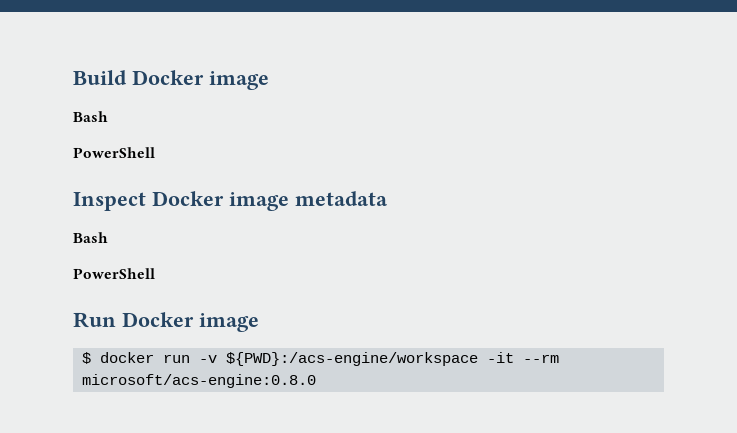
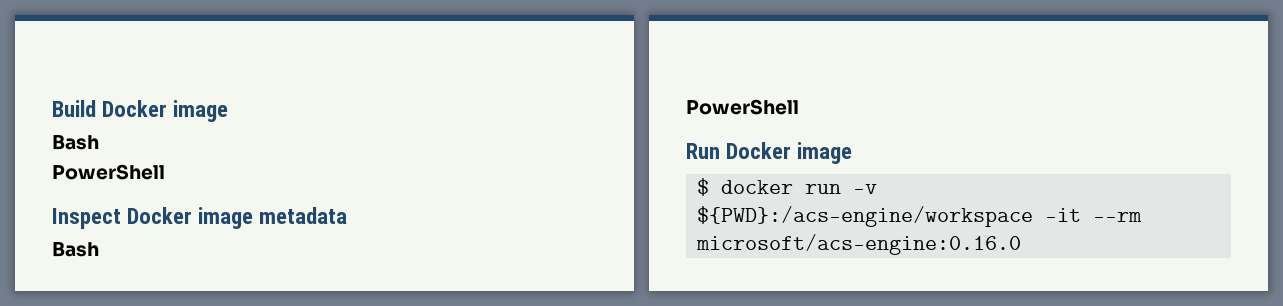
[82,374,317,388] microsoft/acs-engine:0.8.0 -> [696,234,1022,255] microsoft/acs-engine:0.16.0

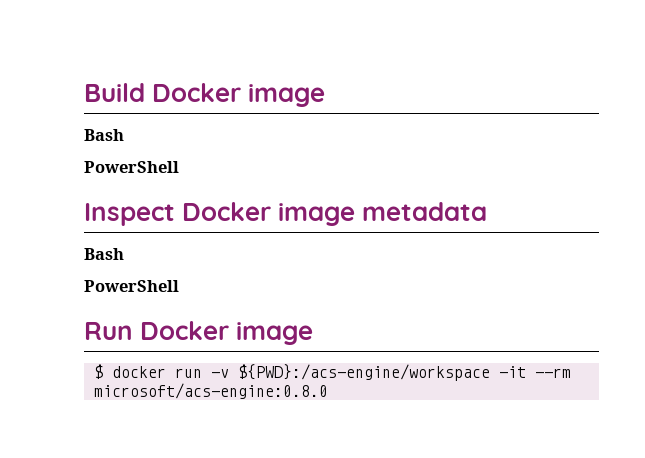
[696,234,1022,255] microsoft/acs-engine:0.16.0 -> [93,383,328,399] microsoft/acs-engine:0.8.0

